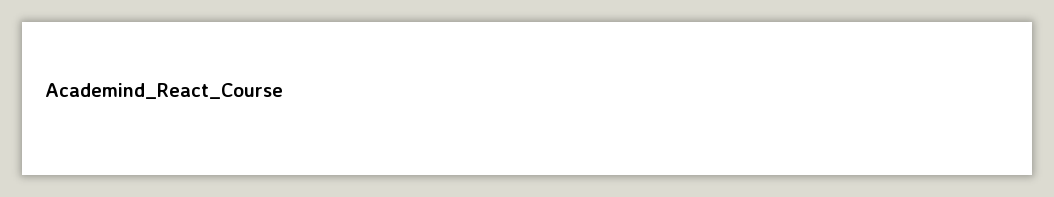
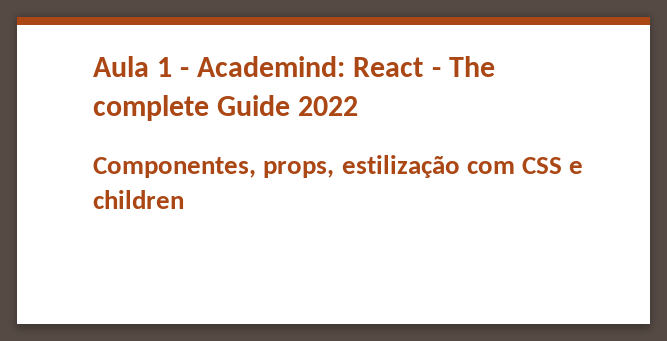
[45,83,283,99] Academind_React_Course -> [93,56,495,77] [93,95,359,121] [93,155,584,178] [93,190,184,209] Aula 1 - Academind: React - The complete Guide 2022 // Componentes, props, estilização com CSS e children

